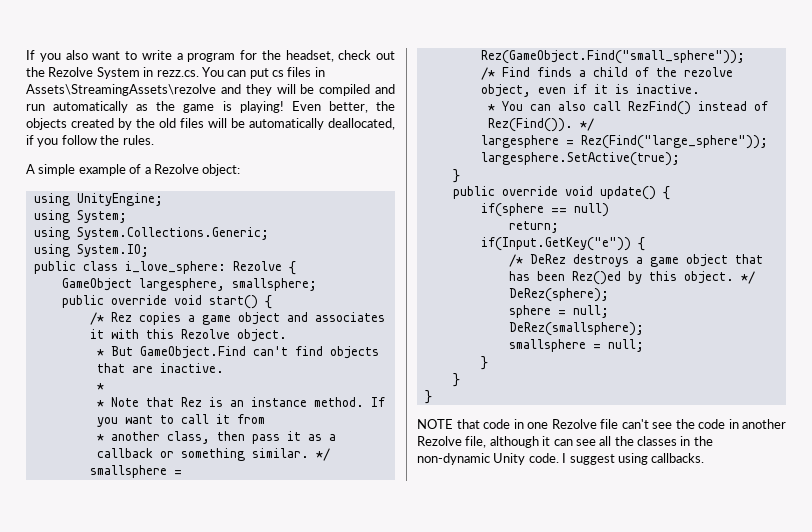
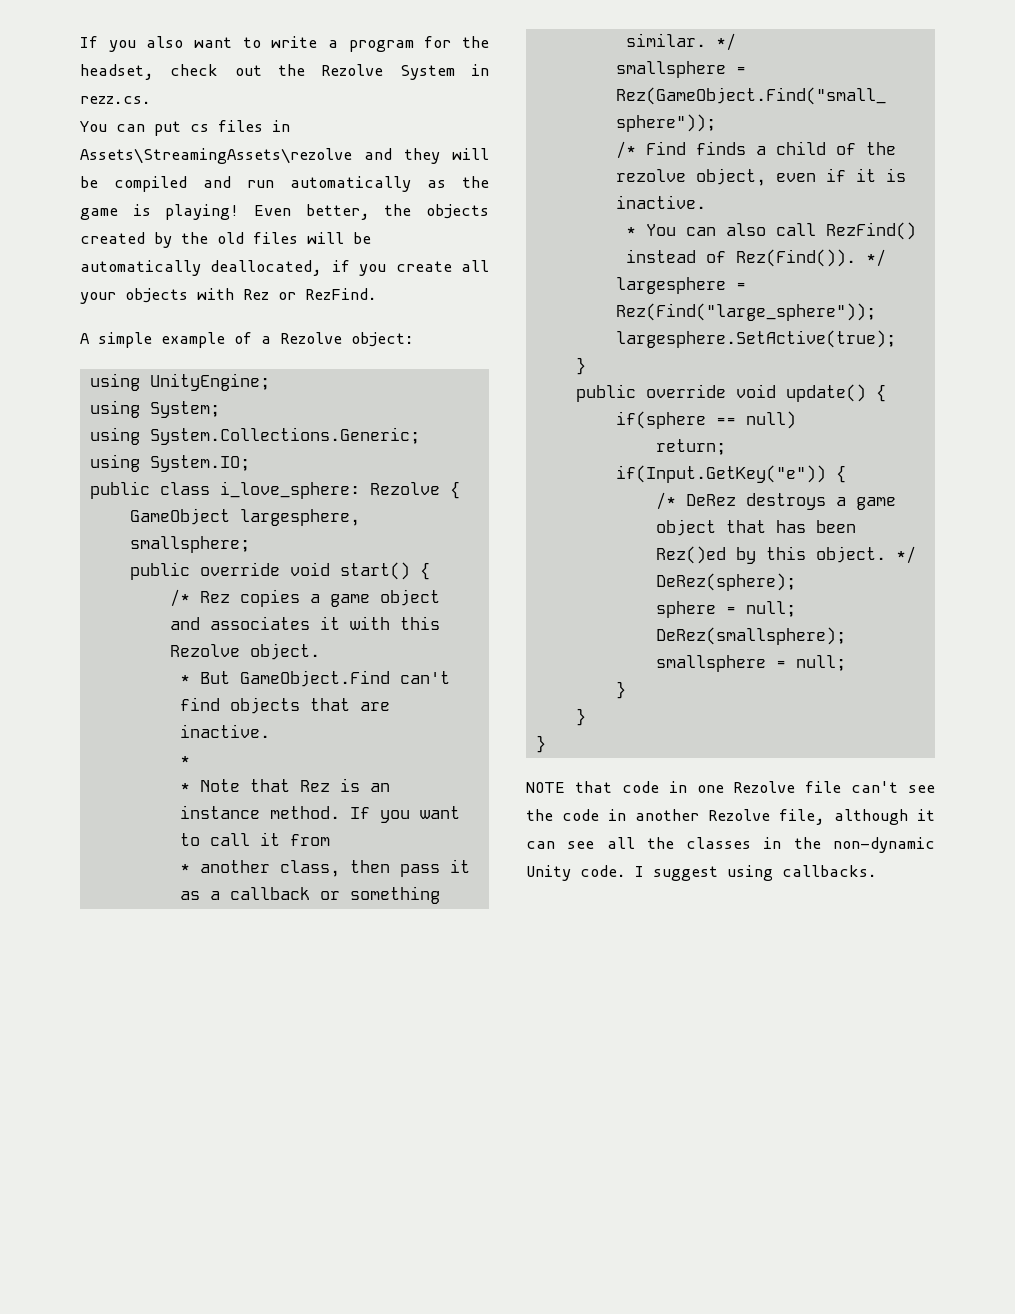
(199, 73) none -> (151, 100) //
[61,135,154,145] follow the rules. -> [395,260,489,272] [80,288,377,304] create all your objects with Rez or RezFind.

